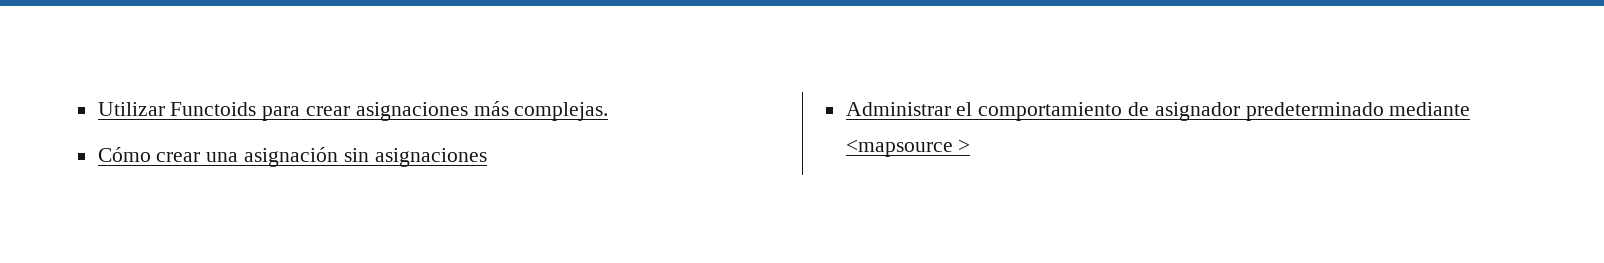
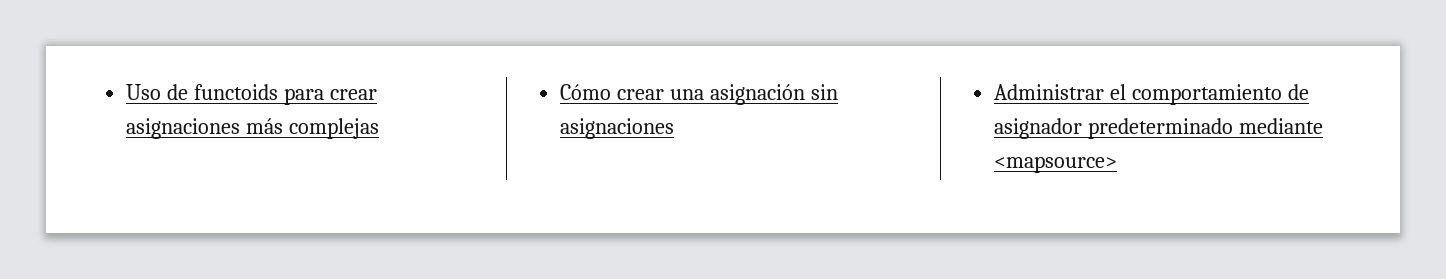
[97,102,257,116] Utilizar Functoids -> [126,84,279,100] Uso de functoids
[514,102,609,121] complejas. -> [289,118,380,139] complejas
[845,139,971,157] <mapsource > -> [994,156,1118,173] <mapsource>

